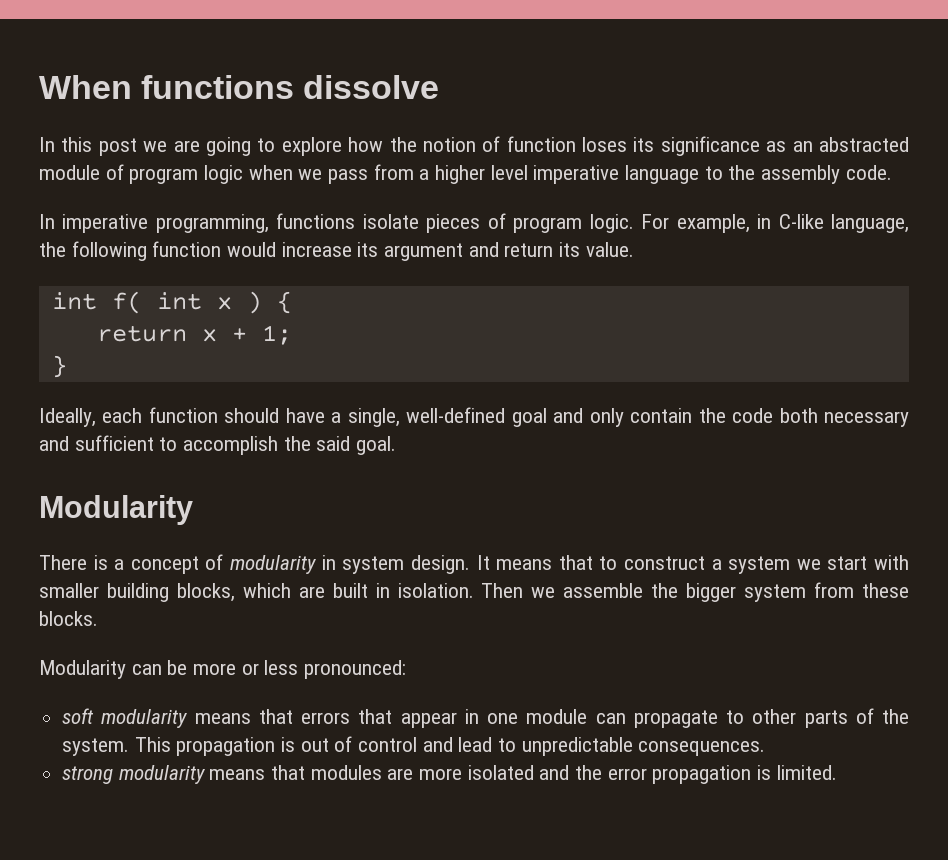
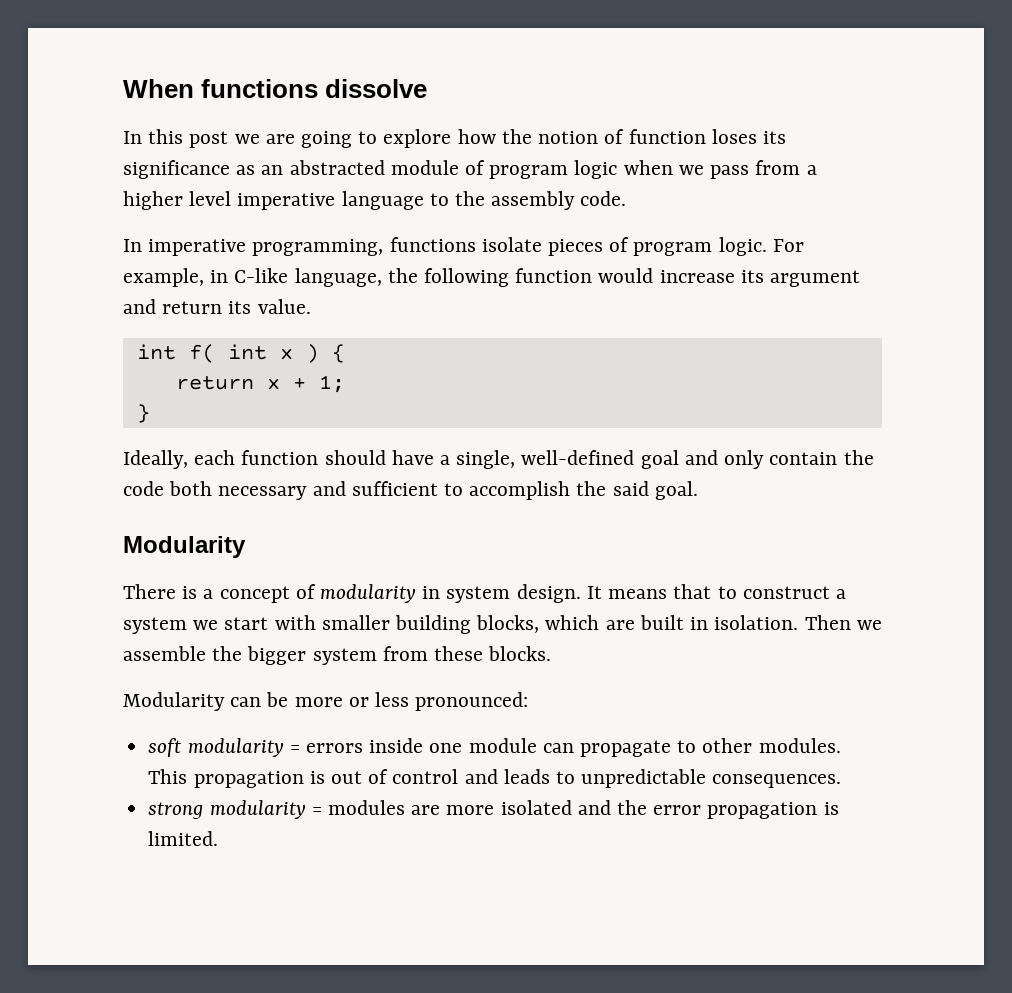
[194,709,479,728] means that errors that appear in -> [289,738,424,753] = errors inside
[804,708,909,728] [62,738,130,756] parts of the system. -> [758,738,841,753] modules.
[458,737,493,752] lead -> [503,769,550,784] leads
[209,765,306,780] means that -> [311,807,322,815] =

